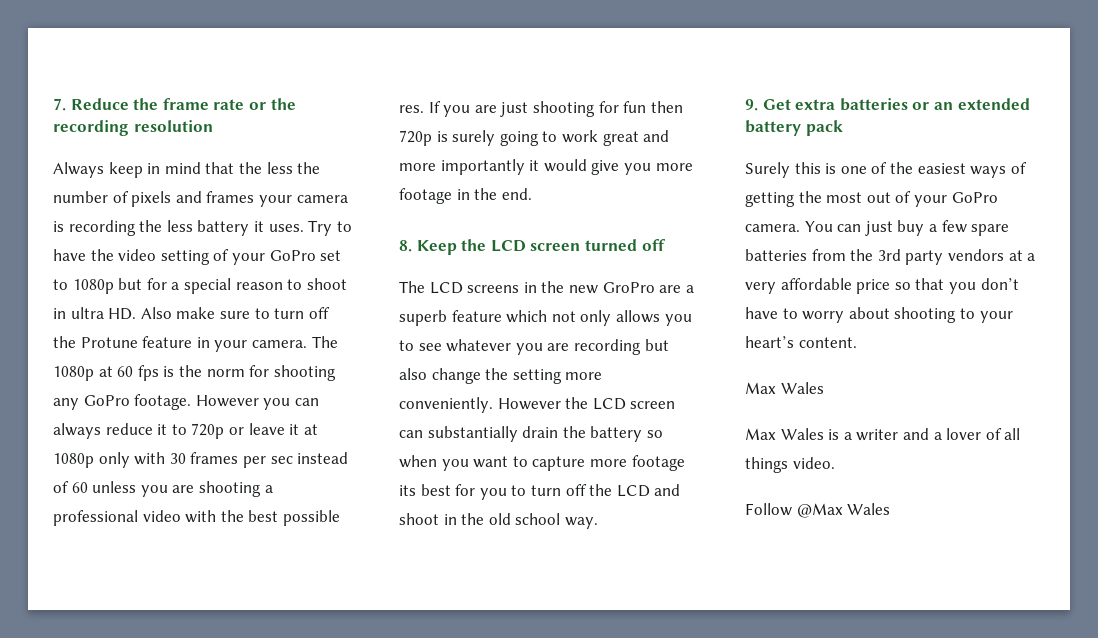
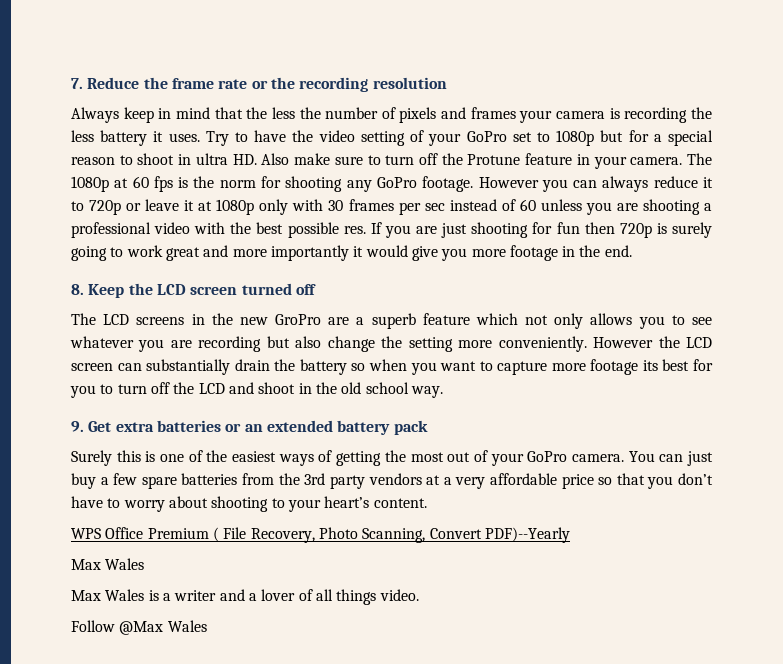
(857, 342) none -> [71,527,570,543] // WPS Office Premium ( File Recovery, Photo Scanning, Convert PDF)--Yearly

